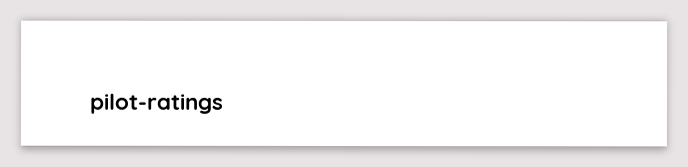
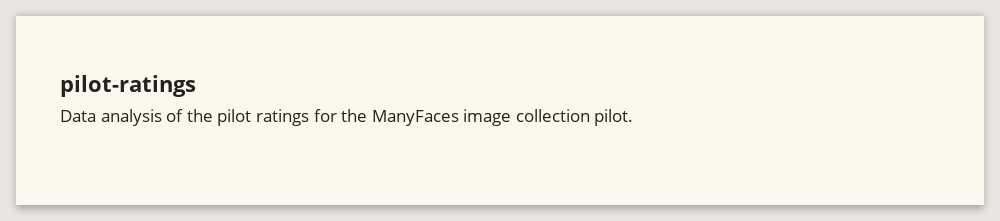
(223, 103) none -> [60,109,634,126] // Data analysis of the pilot ratings for the ManyFaces image collection pilot.

